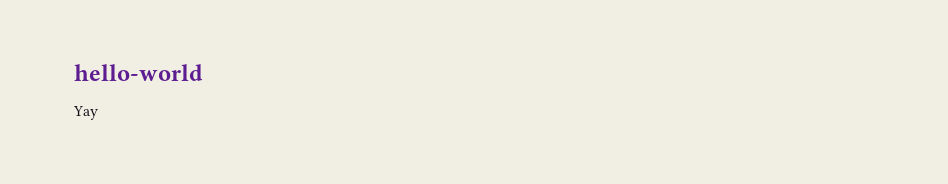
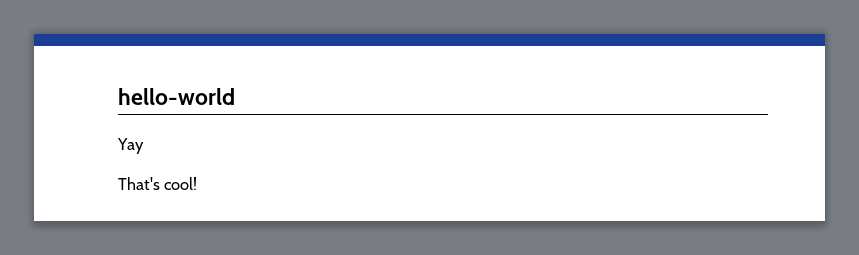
(98, 113) none -> [118,177,198,190] // That's cool!

